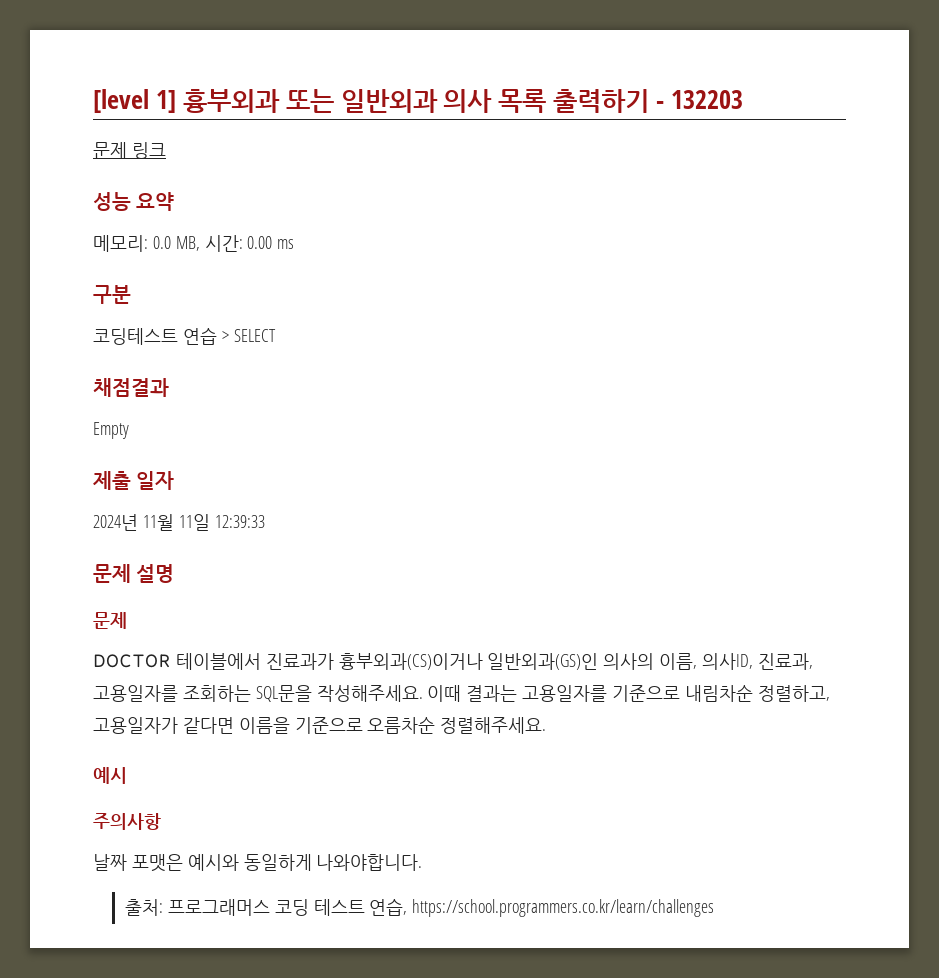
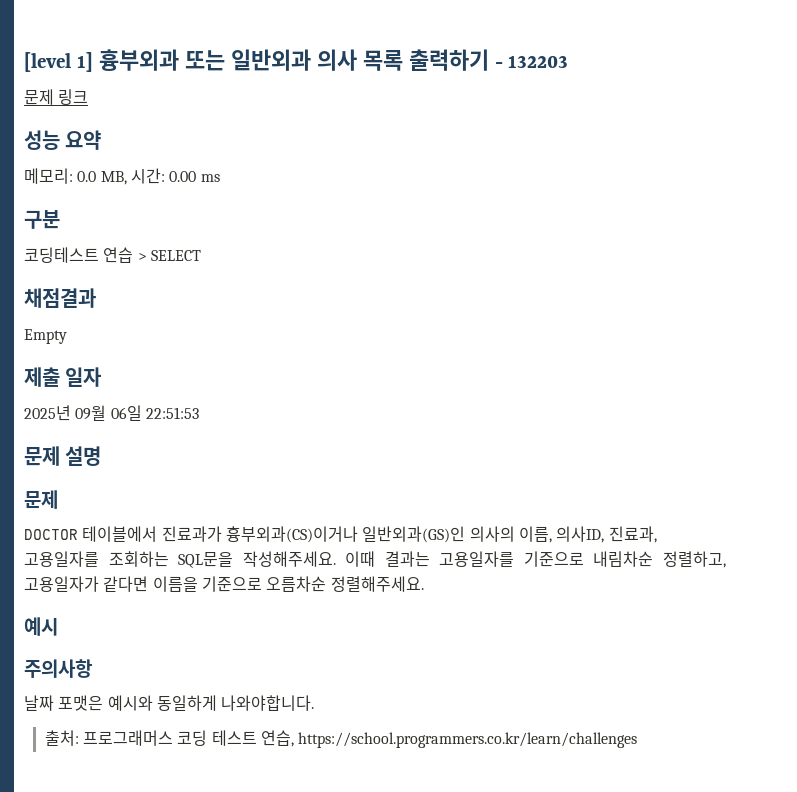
[93,514,265,531] 2024년 11월 11일 12:39:33 -> [24,405,199,421] 2025년 09월 06일 22:51:53

